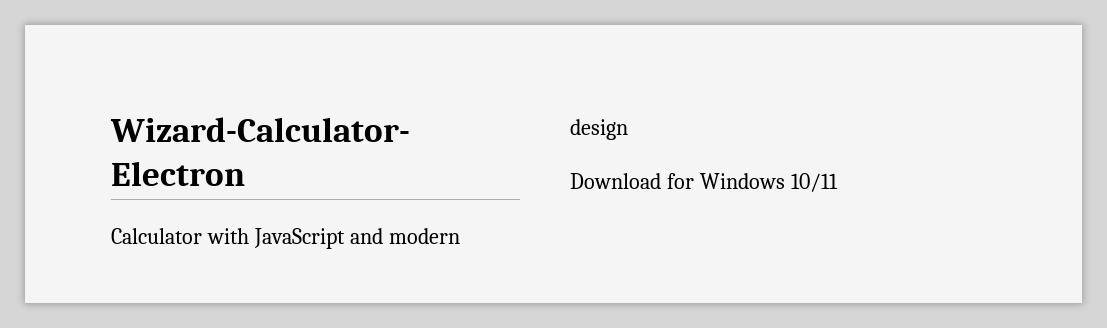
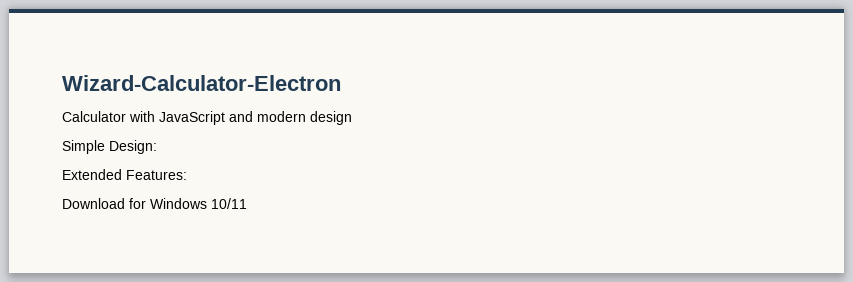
(628, 129) none -> [62,140,157,154] [62,169,187,180] // Simple Design: // Extended Features:

